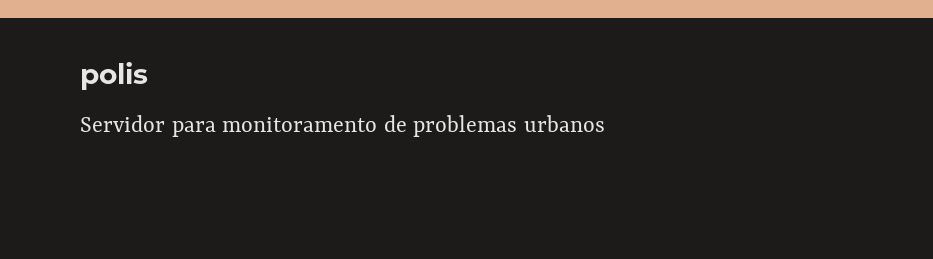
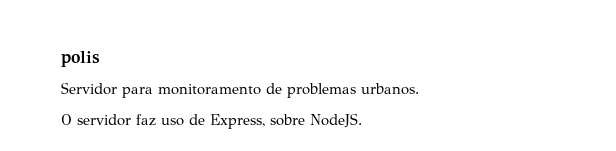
[524,115,606,132] urbanos -> [361,83,419,95] [61,113,362,129] urbanos. // O servidor faz uso de Express, sobre NodeJS.

